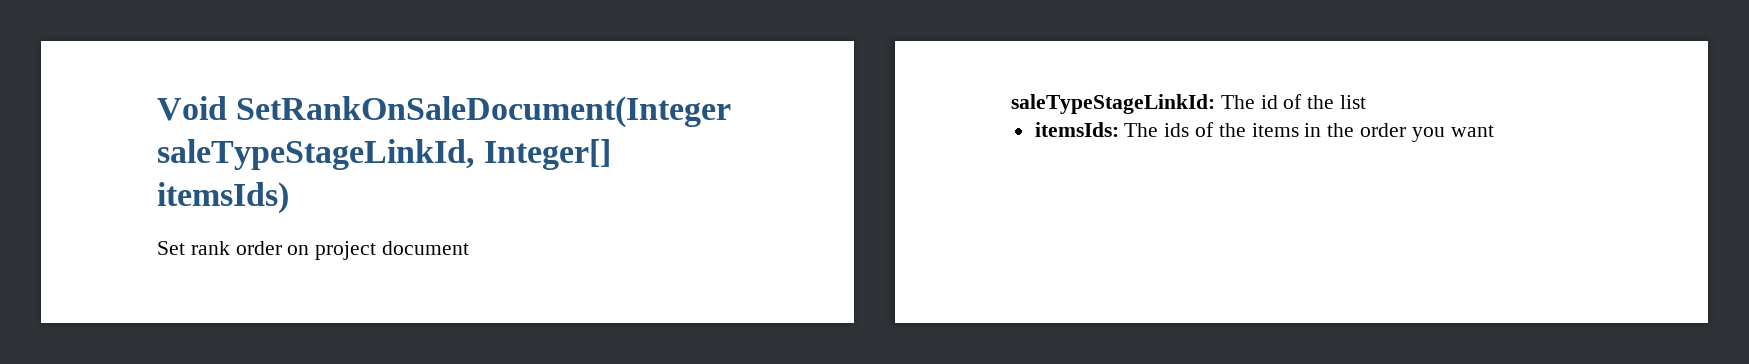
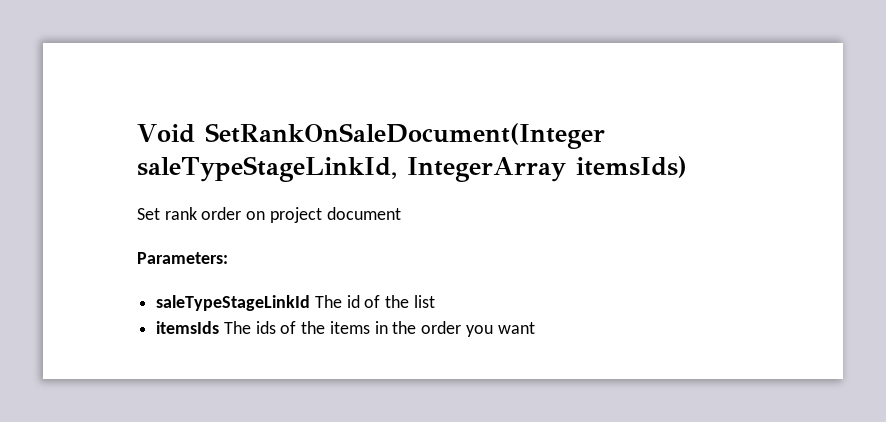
[484,139,612,170] Integer[] -> [406,157,566,182] IntegerArray
[1011,94,1215,114] saleTypeStageLinkId: -> [137,252,228,264] [156,295,311,311] Parameters: // saleTypeStageLinkId
[1034,122,1119,137] itemsIds: -> [156,321,220,334] itemsIds

